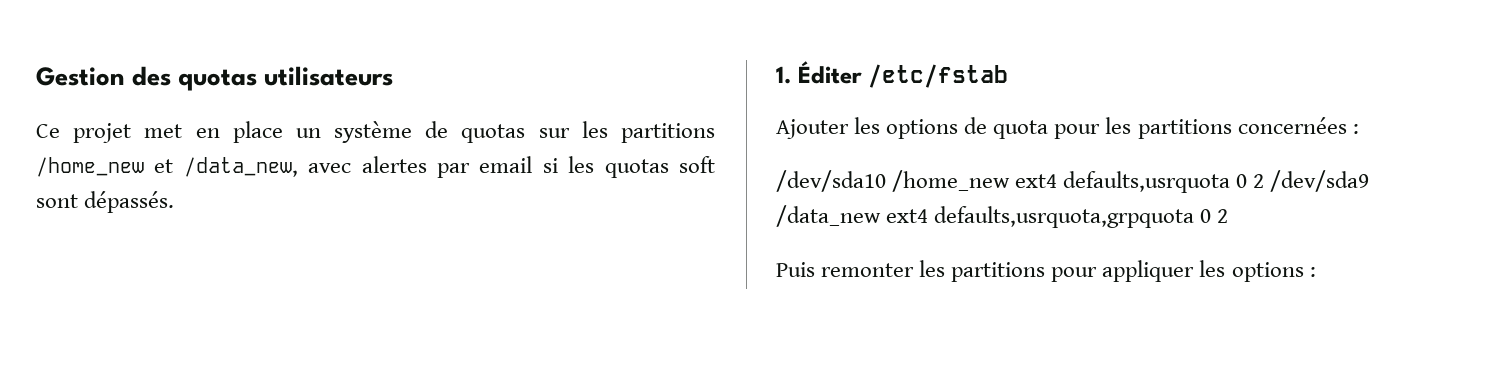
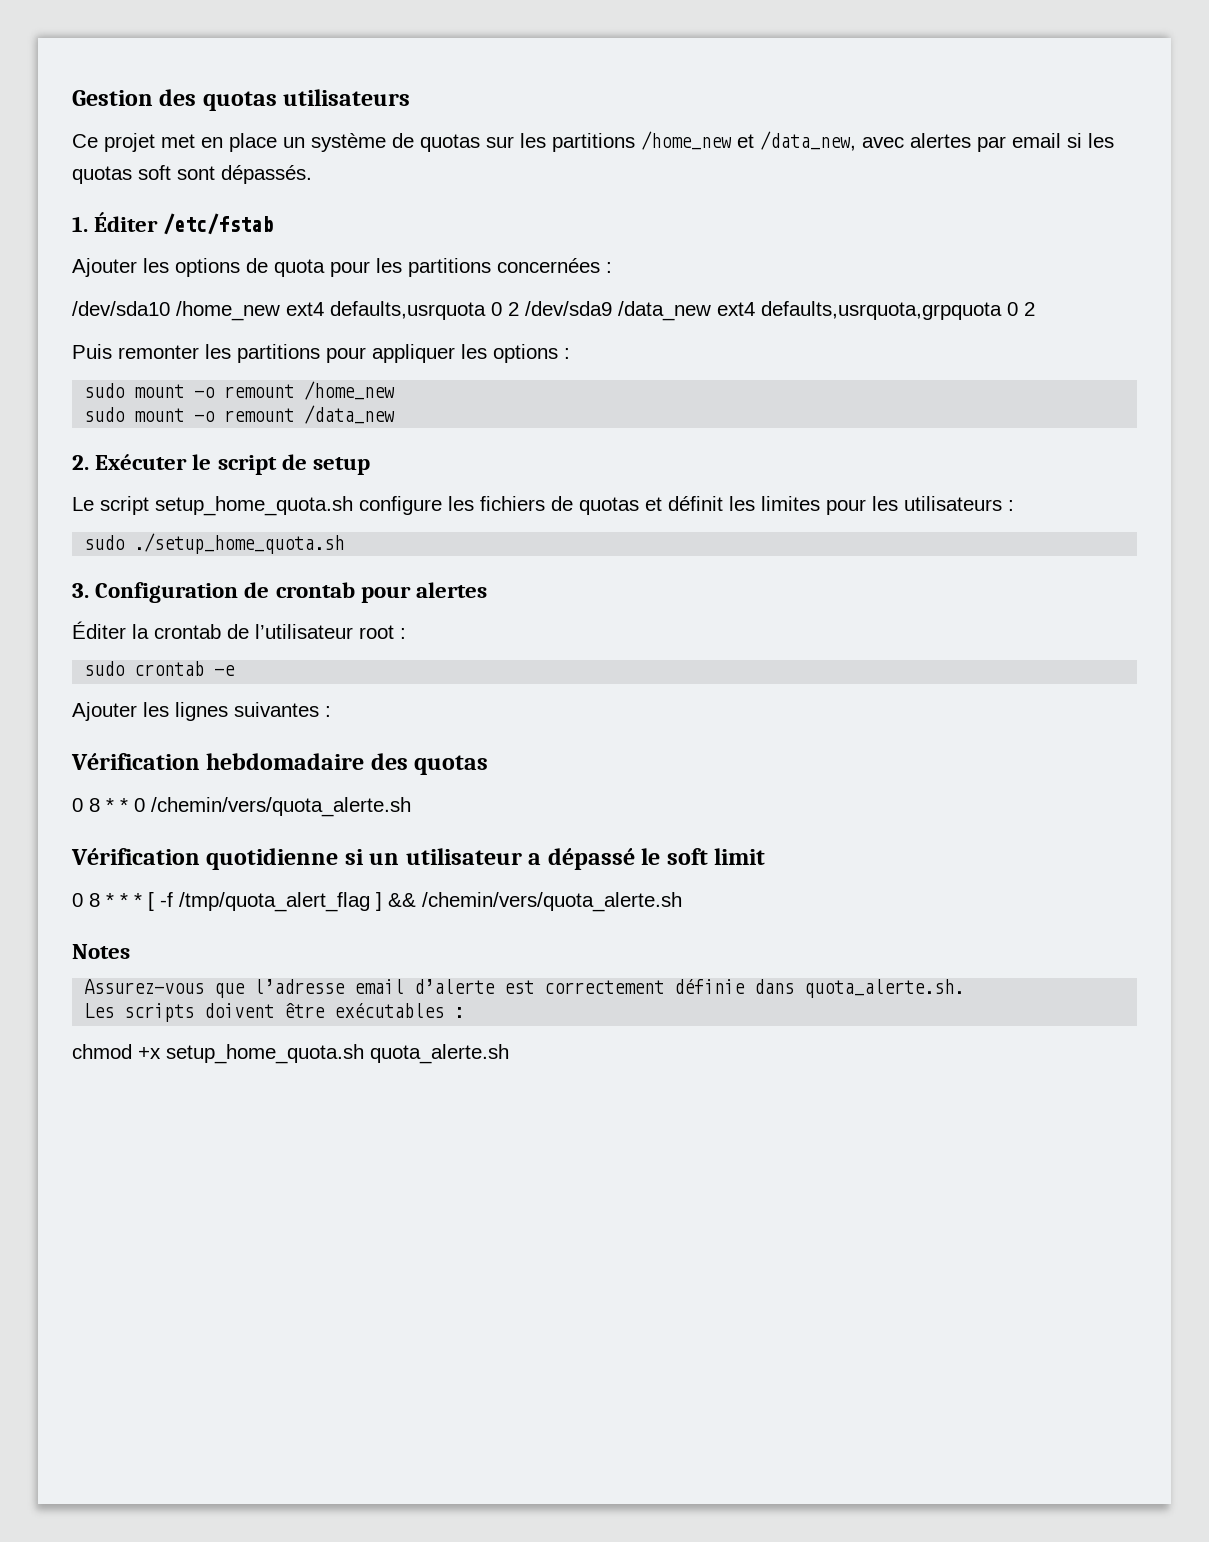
(1316, 272) none -> [84,381,396,400] [84,405,396,424] [72,454,371,475] [72,496,1014,516] [84,533,345,554] [72,582,488,603] [72,621,406,639] [84,661,236,676] [72,702,331,721] [71,753,489,775] [72,797,411,817] [71,848,766,870] [72,892,682,912] [72,944,130,959] [84,979,965,998] [84,1003,465,1022] [72,1044,509,1064] // sudo mount -o remount /home_new // sudo mount -o remount /data_new // 2. Exécuter le script de setup // Le script setup_home_quota.sh configure les fichiers de quotas et définit les limites pour les utilisateurs : // sudo ./setup_home_quota.sh // 3. Configuration de crontab pour alertes // Éditer la crontab de l’utilisateur root : // sudo crontab -e // Ajouter les lignes suivantes : // Vérification hebdomadaire des quotas // 0 8 * * 0 /chemin/vers/quota_alerte.sh // Vérification quotidienne si un utilisateur a dépassé le soft limit // 0 8 * * * [ -f /tmp/quota_alert_flag ] && /chemin/vers/quota_alerte.sh // Notes // Assurez-vous que l’adresse email d’alerte est correctement définie dans quota_alerte.sh. // Les scripts doivent être exécutables : // chmod +x setup_home_quota.sh quota_alerte.sh

